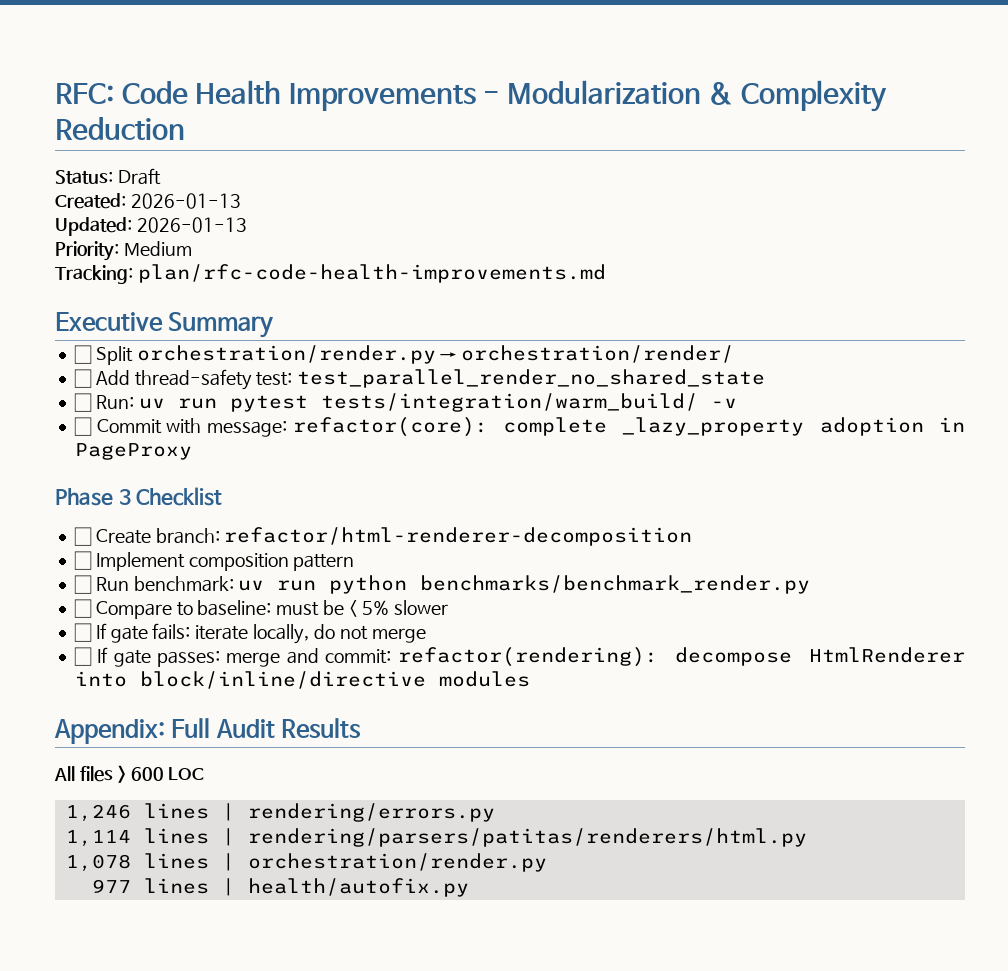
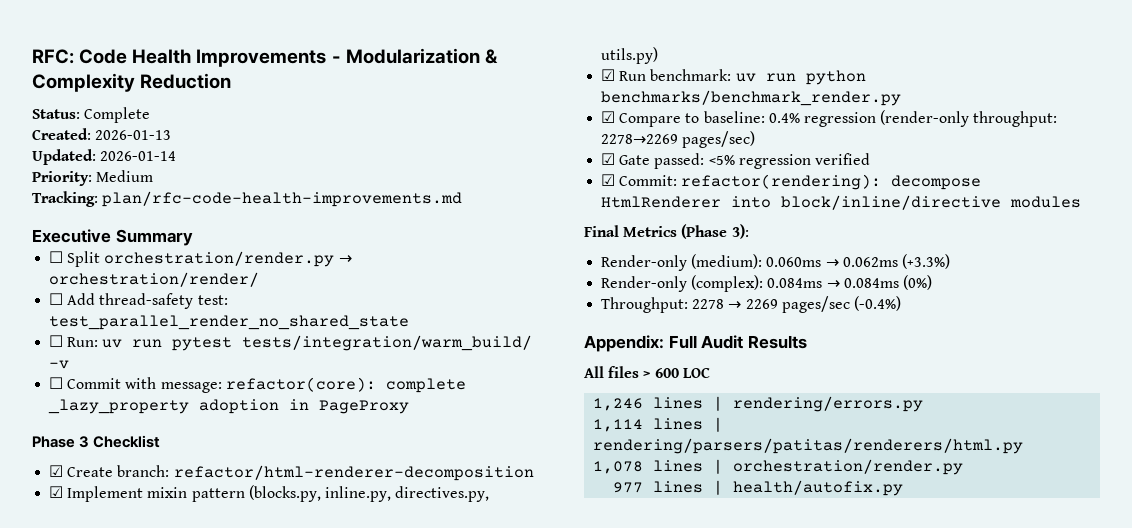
[117,168,161,185] Draft -> [84,107,151,123] Complete
[136,217,247,233] 2026-01-13 -> [100,151,177,161] 2026-01-14
[73,527,92,546] ☐ -> [49,465,64,477] ☑
[73,551,355,571] [73,575,92,594] ☐ Implement composition pattern // ☐ -> [49,485,490,502] [601,47,659,64] [601,69,616,81] ☑ Implement mixin pattern (blocks.py, inline.py, directives.py, utils.py) // ☑
[73,599,92,618] ☐ -> [601,111,616,123] ☑
[276,600,448,617] [73,623,426,644] [73,647,392,667] must be < 5% slower // ☐ If gate fails: iterate locally, do not merge // ☐ If gate passes: merge and commit: -> [768,110,1058,127] [601,131,756,148] [601,153,870,169] [601,174,678,186] 0.4% regression (render-only throughput: 2278→2269 pages/sec) // ☑ Gate passed: <5% regression verified // ☑ Commit:
(530, 679) none -> [584,224,749,239] [601,254,950,271] [601,275,932,292] [601,296,901,313] // Final Metrics (Phase 3): // Render-only (medium): 0.060ms → 0.062ms (+3.3%) // Render-only (complex): 0.084ms → 0.084ms (0%) // Throughput: 2278 → 2269 pages/sec (-0.4%)

